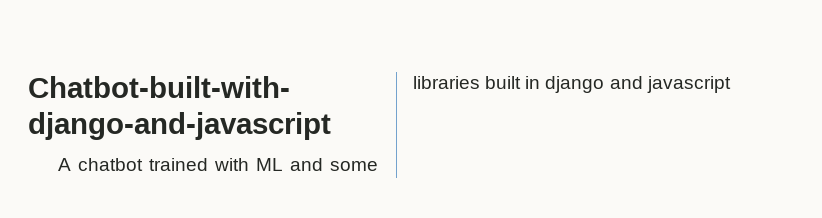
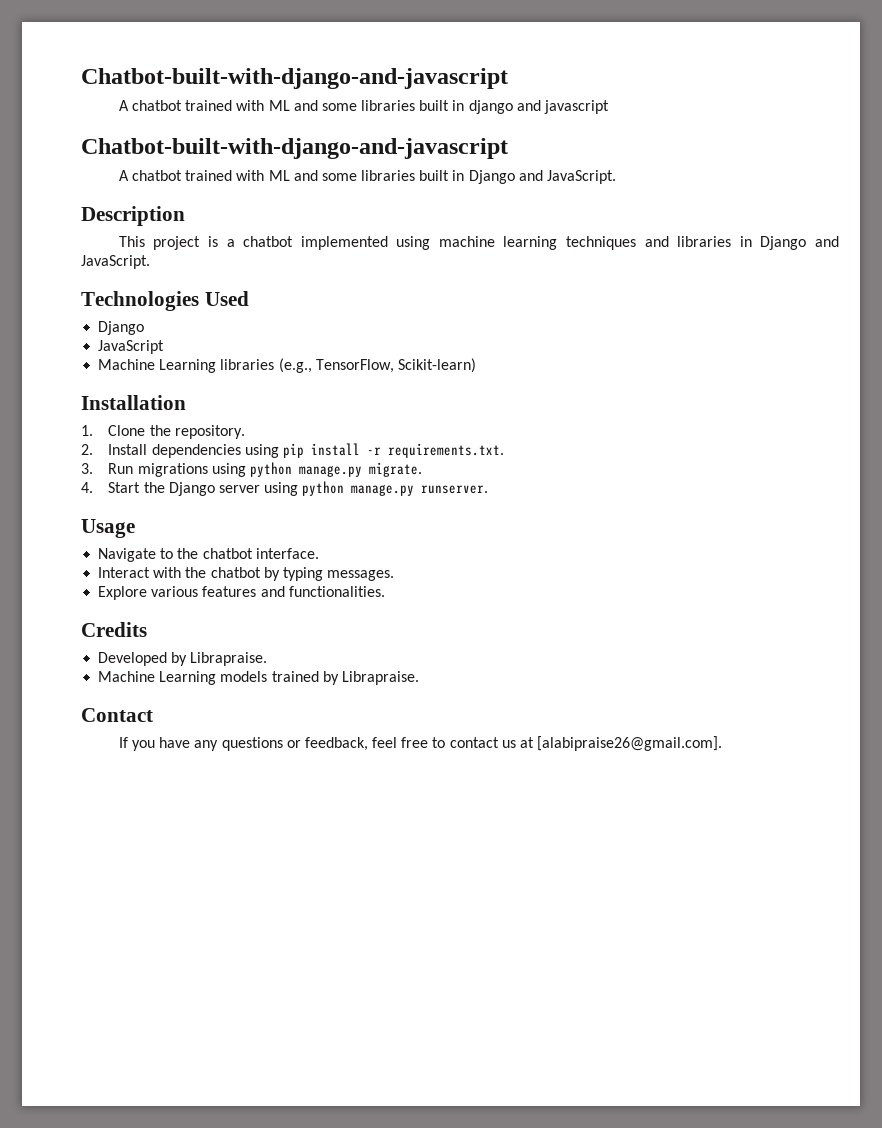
(731, 84) none -> [81,138,508,159] [118,170,616,184] [81,206,185,226] [118,236,839,250] [81,255,150,269] [81,291,249,311] [98,321,145,335] [98,340,165,354] [98,358,476,373] [81,395,186,410] [81,425,245,439] [81,443,504,458] [81,462,422,477] [81,481,489,496] [81,519,135,538] [98,548,319,562] [98,567,395,581] [98,586,385,600] [81,622,147,637] [98,652,268,666] [98,671,419,685] [81,708,153,722] [118,736,723,751] // Chatbot-built-with-django-and-javascript // A chatbot trained with ML and some libraries built in Django and JavaScript. // Description // This project is a chatbot implemented using machine learning techniques and libraries in Django and JavaScript. // Technologies Used // Django // JavaScript // Machine Learning libraries (e.g., TensorFlow, Scikit-learn) // Installation // 1. Clone the repository. // 2. Install dependencies using pip install -r requirements.txt. // 3. Run migrations using python manage.py migrate. // 4. Start the Django server using python manage.py runserver. // Usage // Navigate to the chatbot interface. // Interact with the chatbot by typing messages. // Explore various features and functionalities. // Credits // Developed by Librapraise. // Machine Learning models trained by Librapraise. // Contact // If you have any questions or feedback, feel free to contact us at [alabipraise26@gmail.com].

